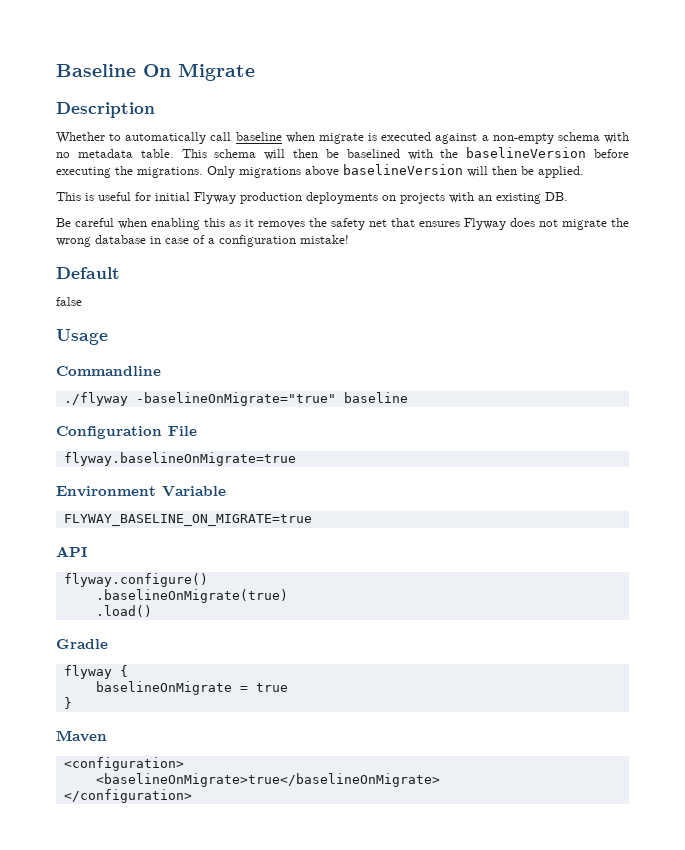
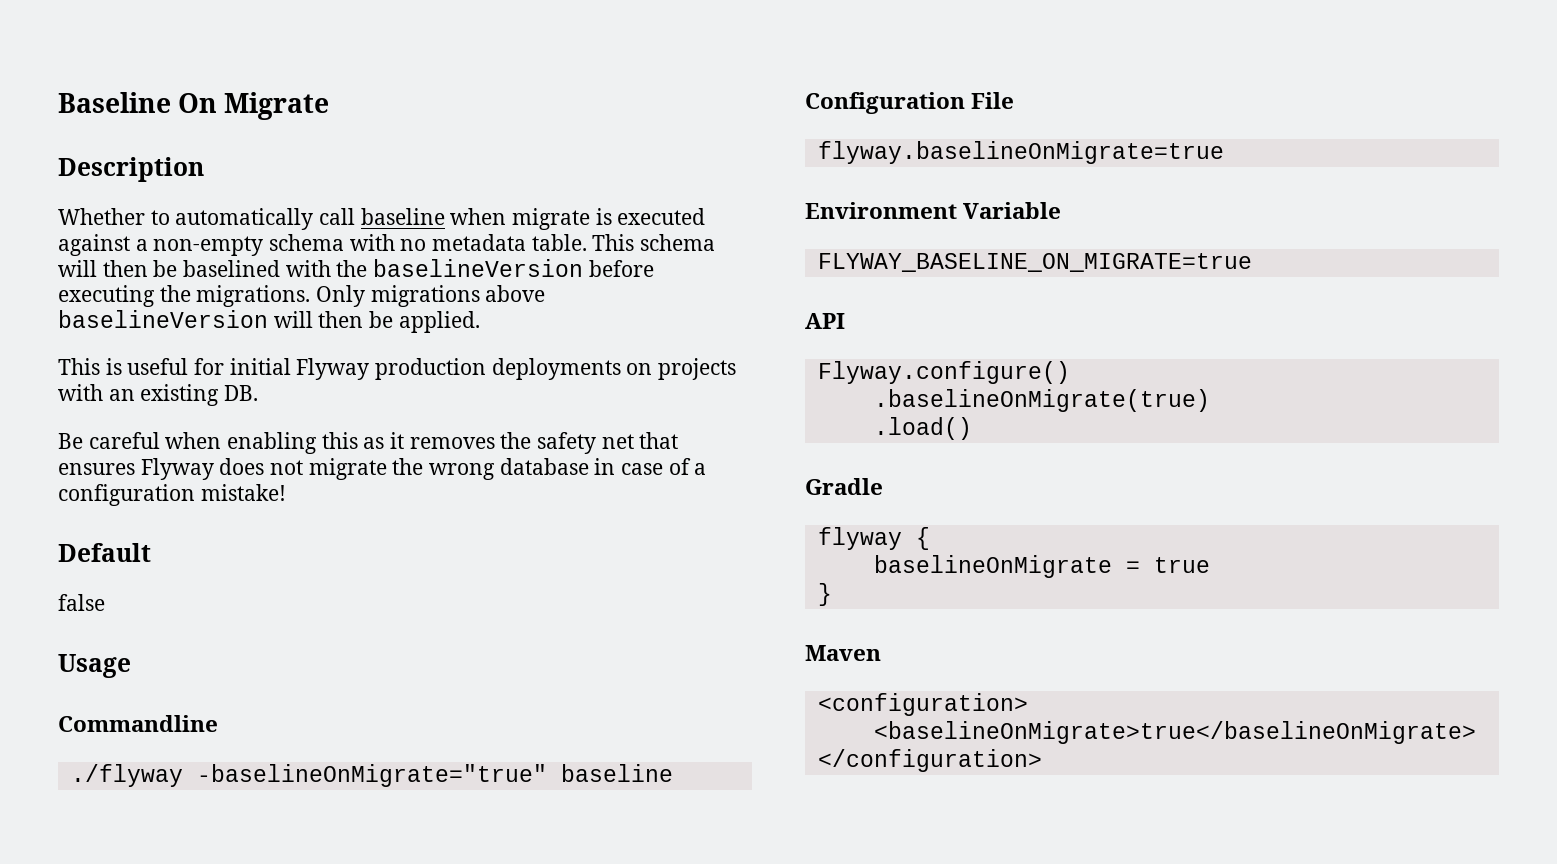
[63,573,208,587] flyway.configure() -> [817,361,1070,384] Flyway.configure()

